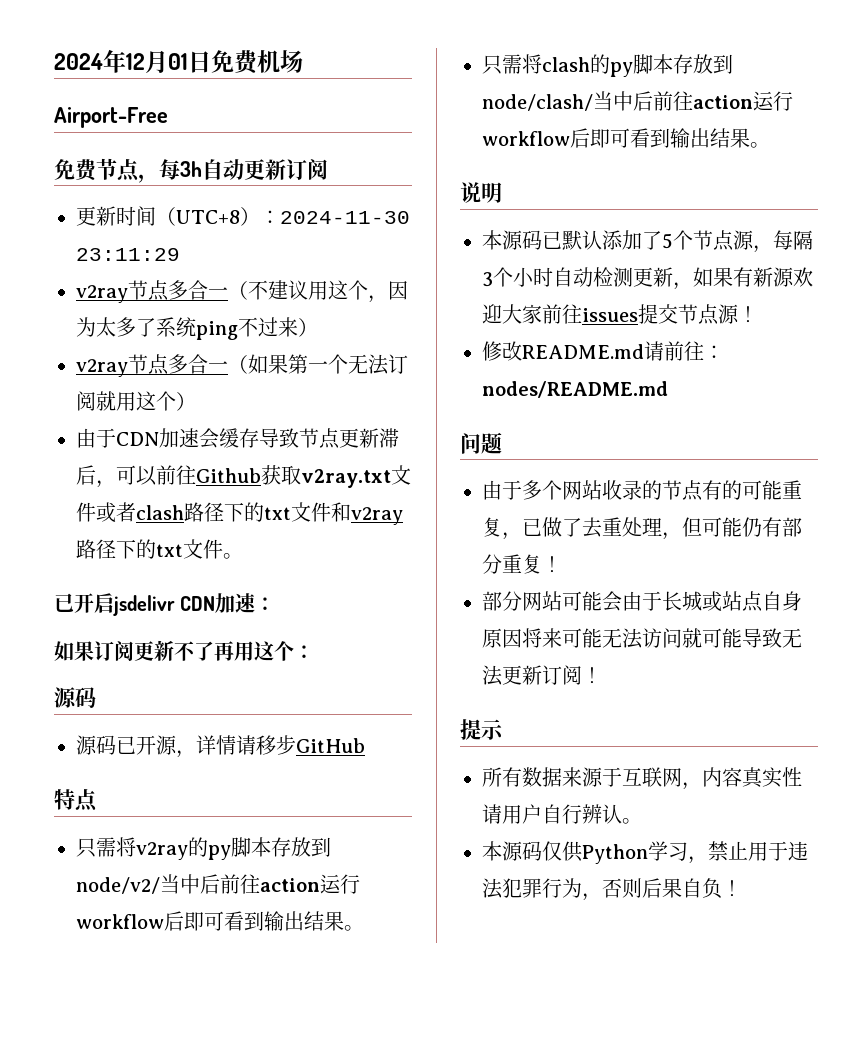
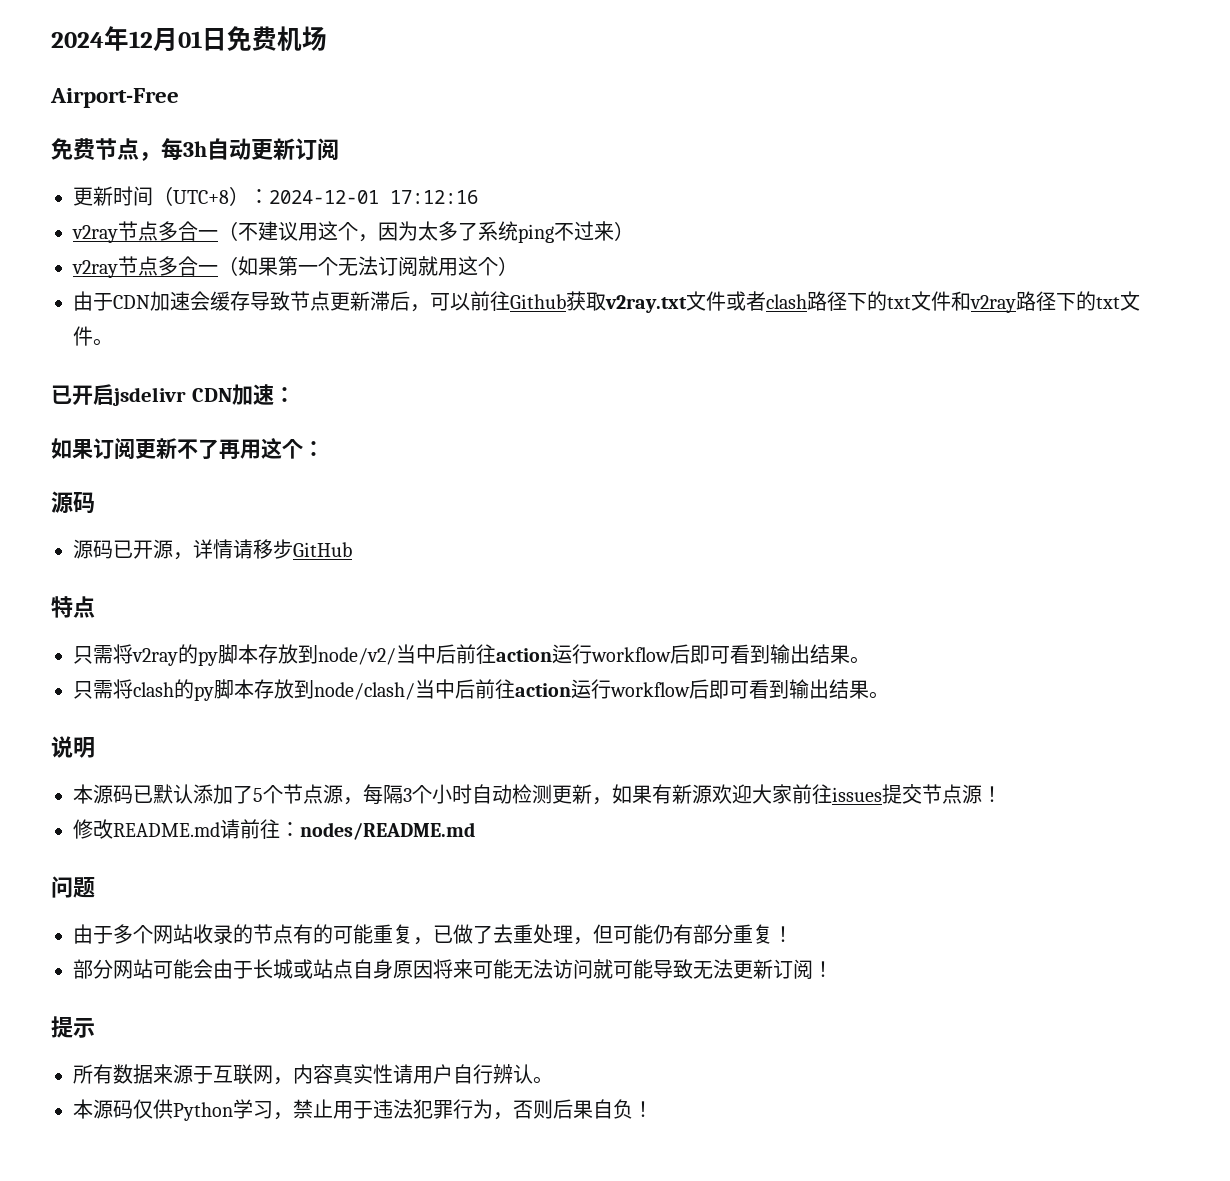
[280,211,410,224] [76,248,180,261] 2024-11-30 23:11:29 -> [269,190,478,204] 2024-12-01 17:12:16

